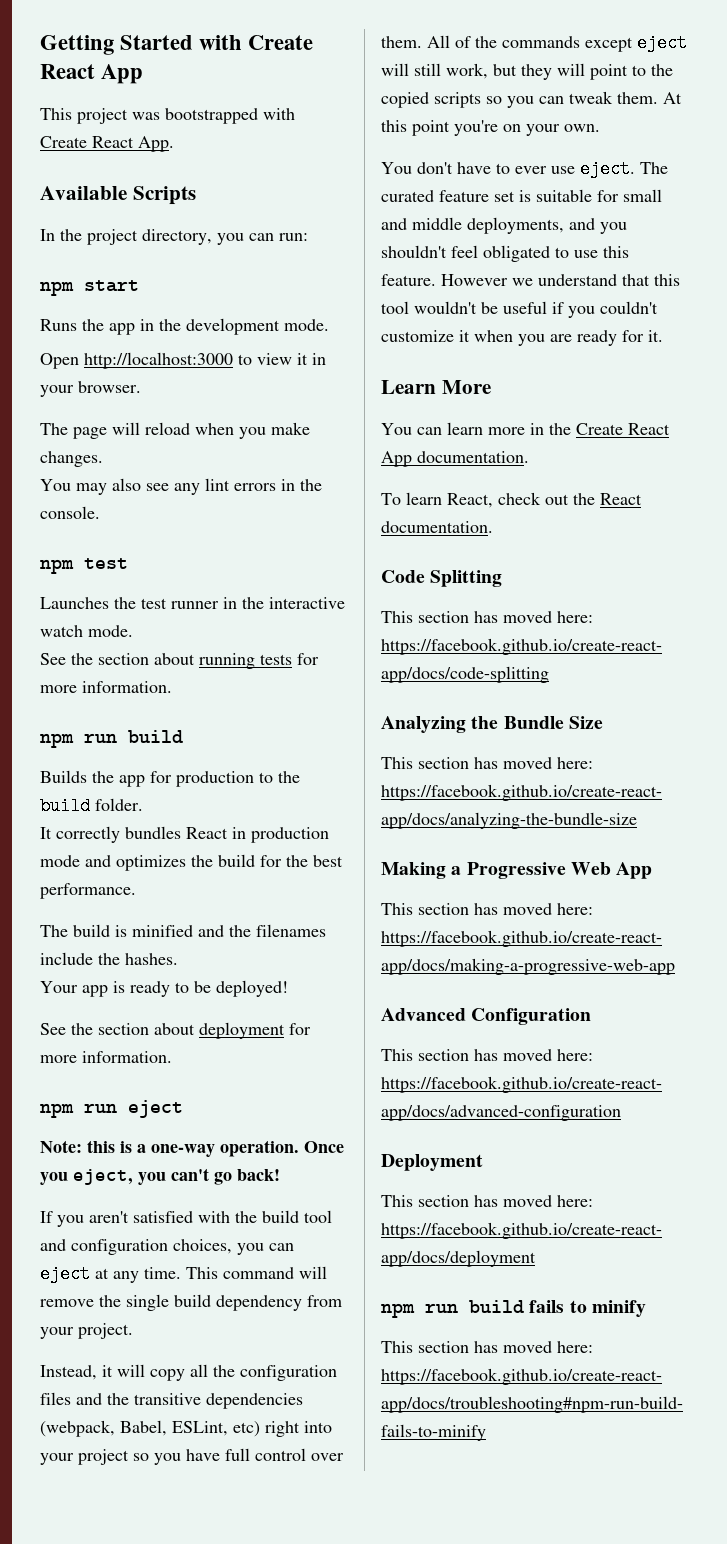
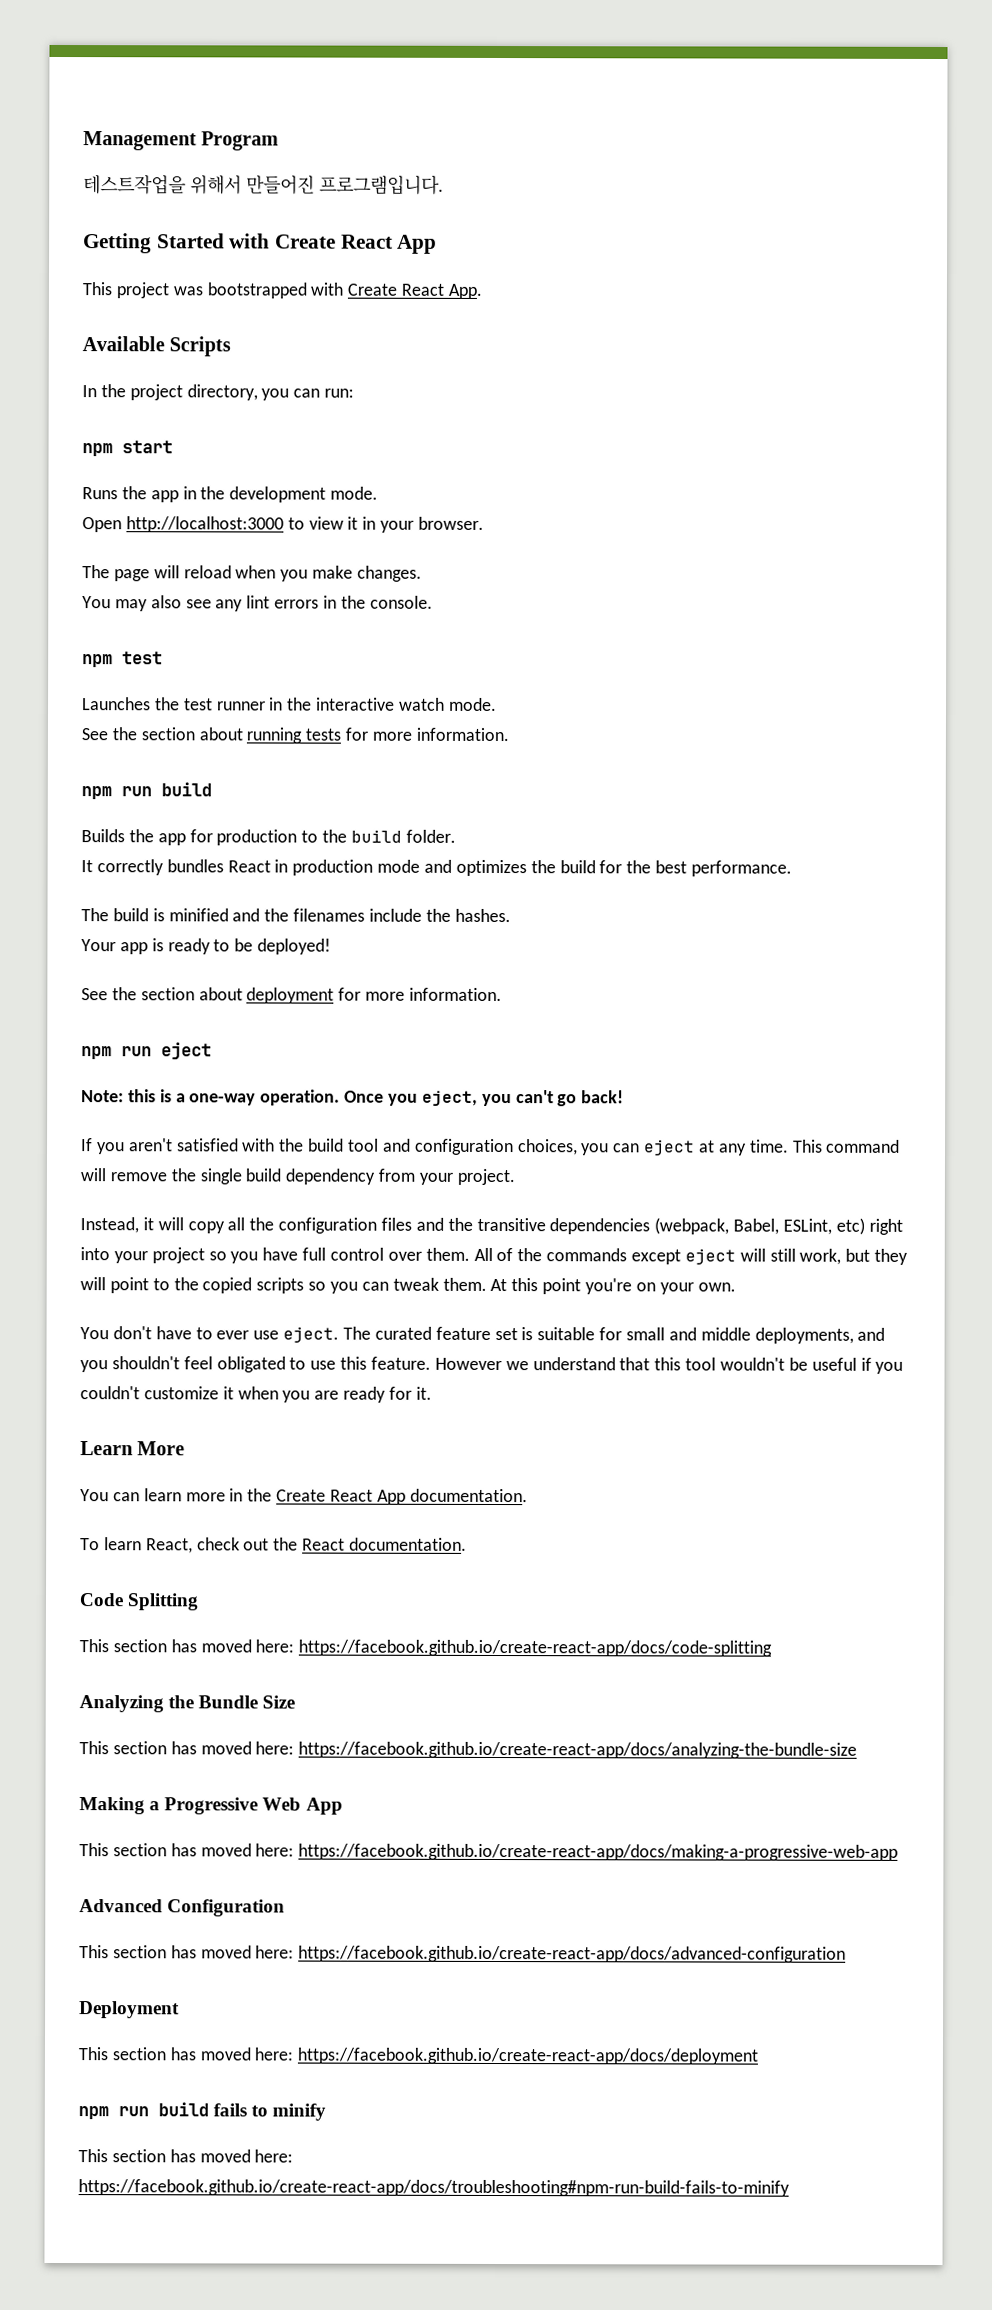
(40, 45) none -> [83,131,280,151] [83,174,444,195] Management Program // 테스트작업을 위해서 만들어진 프로그램입니다. //

